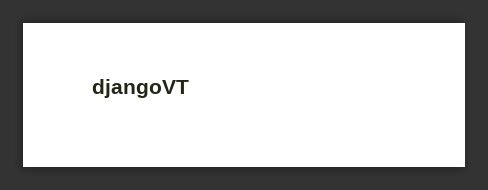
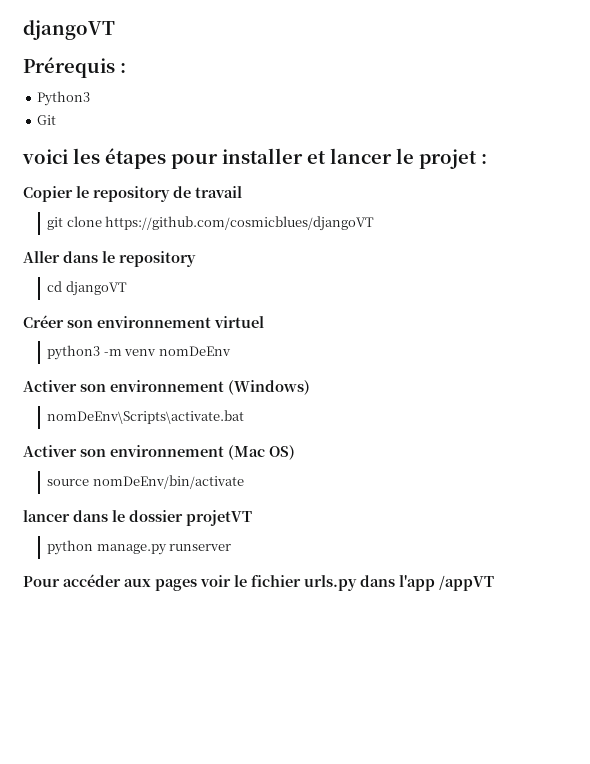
[92,79,189,98] djangoVT -> [23,20,115,40] [23,57,126,78] [37,91,91,106] [37,115,57,125] [22,148,487,169] [23,186,242,202] [47,216,375,231] [23,251,196,267] [47,281,127,296] [23,315,264,328] [47,345,231,360] [23,380,310,395] [47,410,245,424] [23,445,295,460] [47,475,244,489] [23,510,252,526] [47,540,232,555] [23,574,494,591] djangoVT // Prérequis : // Python3 // Git // voici les étapes pour installer et lancer le projet : // Copier le repository de travail // git clone https://github.com/cosmicblues/djangoVT // Aller dans le repository // cd djangoVT // Créer son environnement virtuel // python3 -m venv nomDeEnv // Activer son environnement (Windows) // nomDeEnv\Scripts\activate.bat // Activer son environnement (Mac OS) // source nomDeEnv/bin/activate // lancer dans le dossier projetVT // python manage.py runserver // Pour accéder aux pages voir le fichier urls.py dans l'app /appVT

